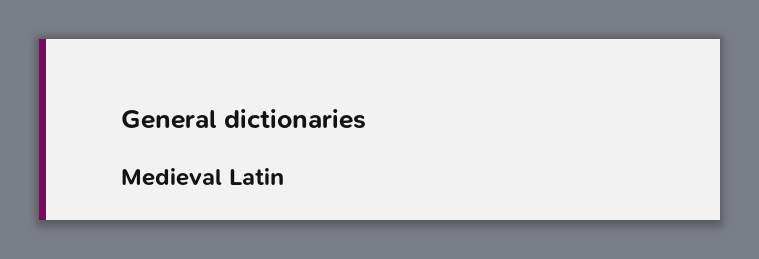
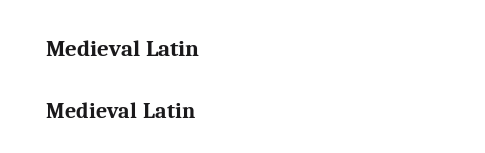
[121,109,367,129] General dictionaries -> [46,40,200,56] Medieval Latin

